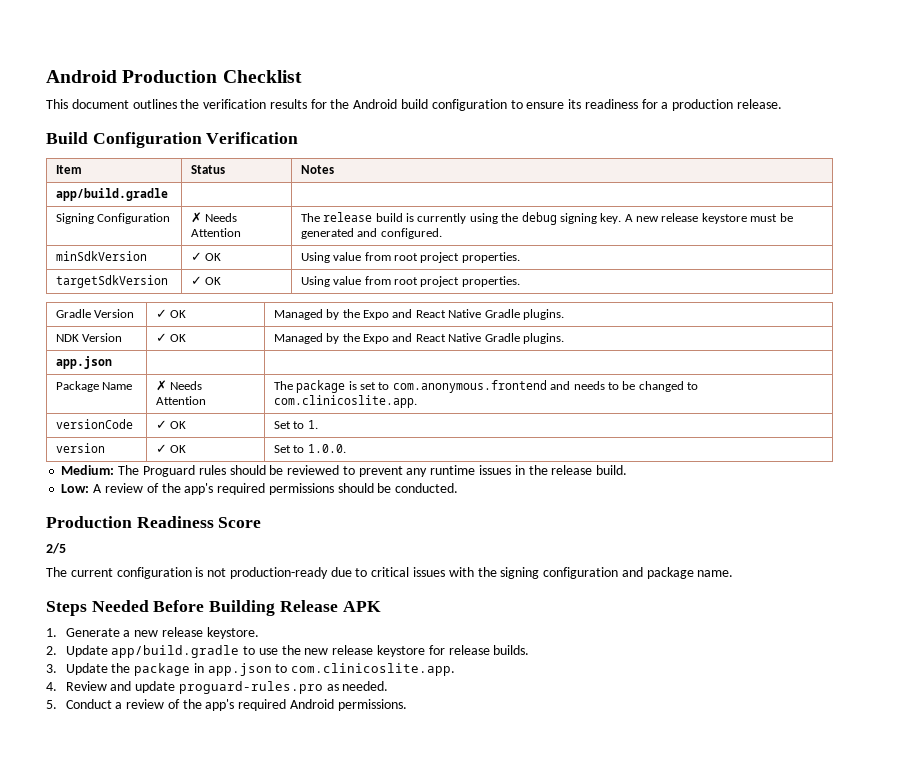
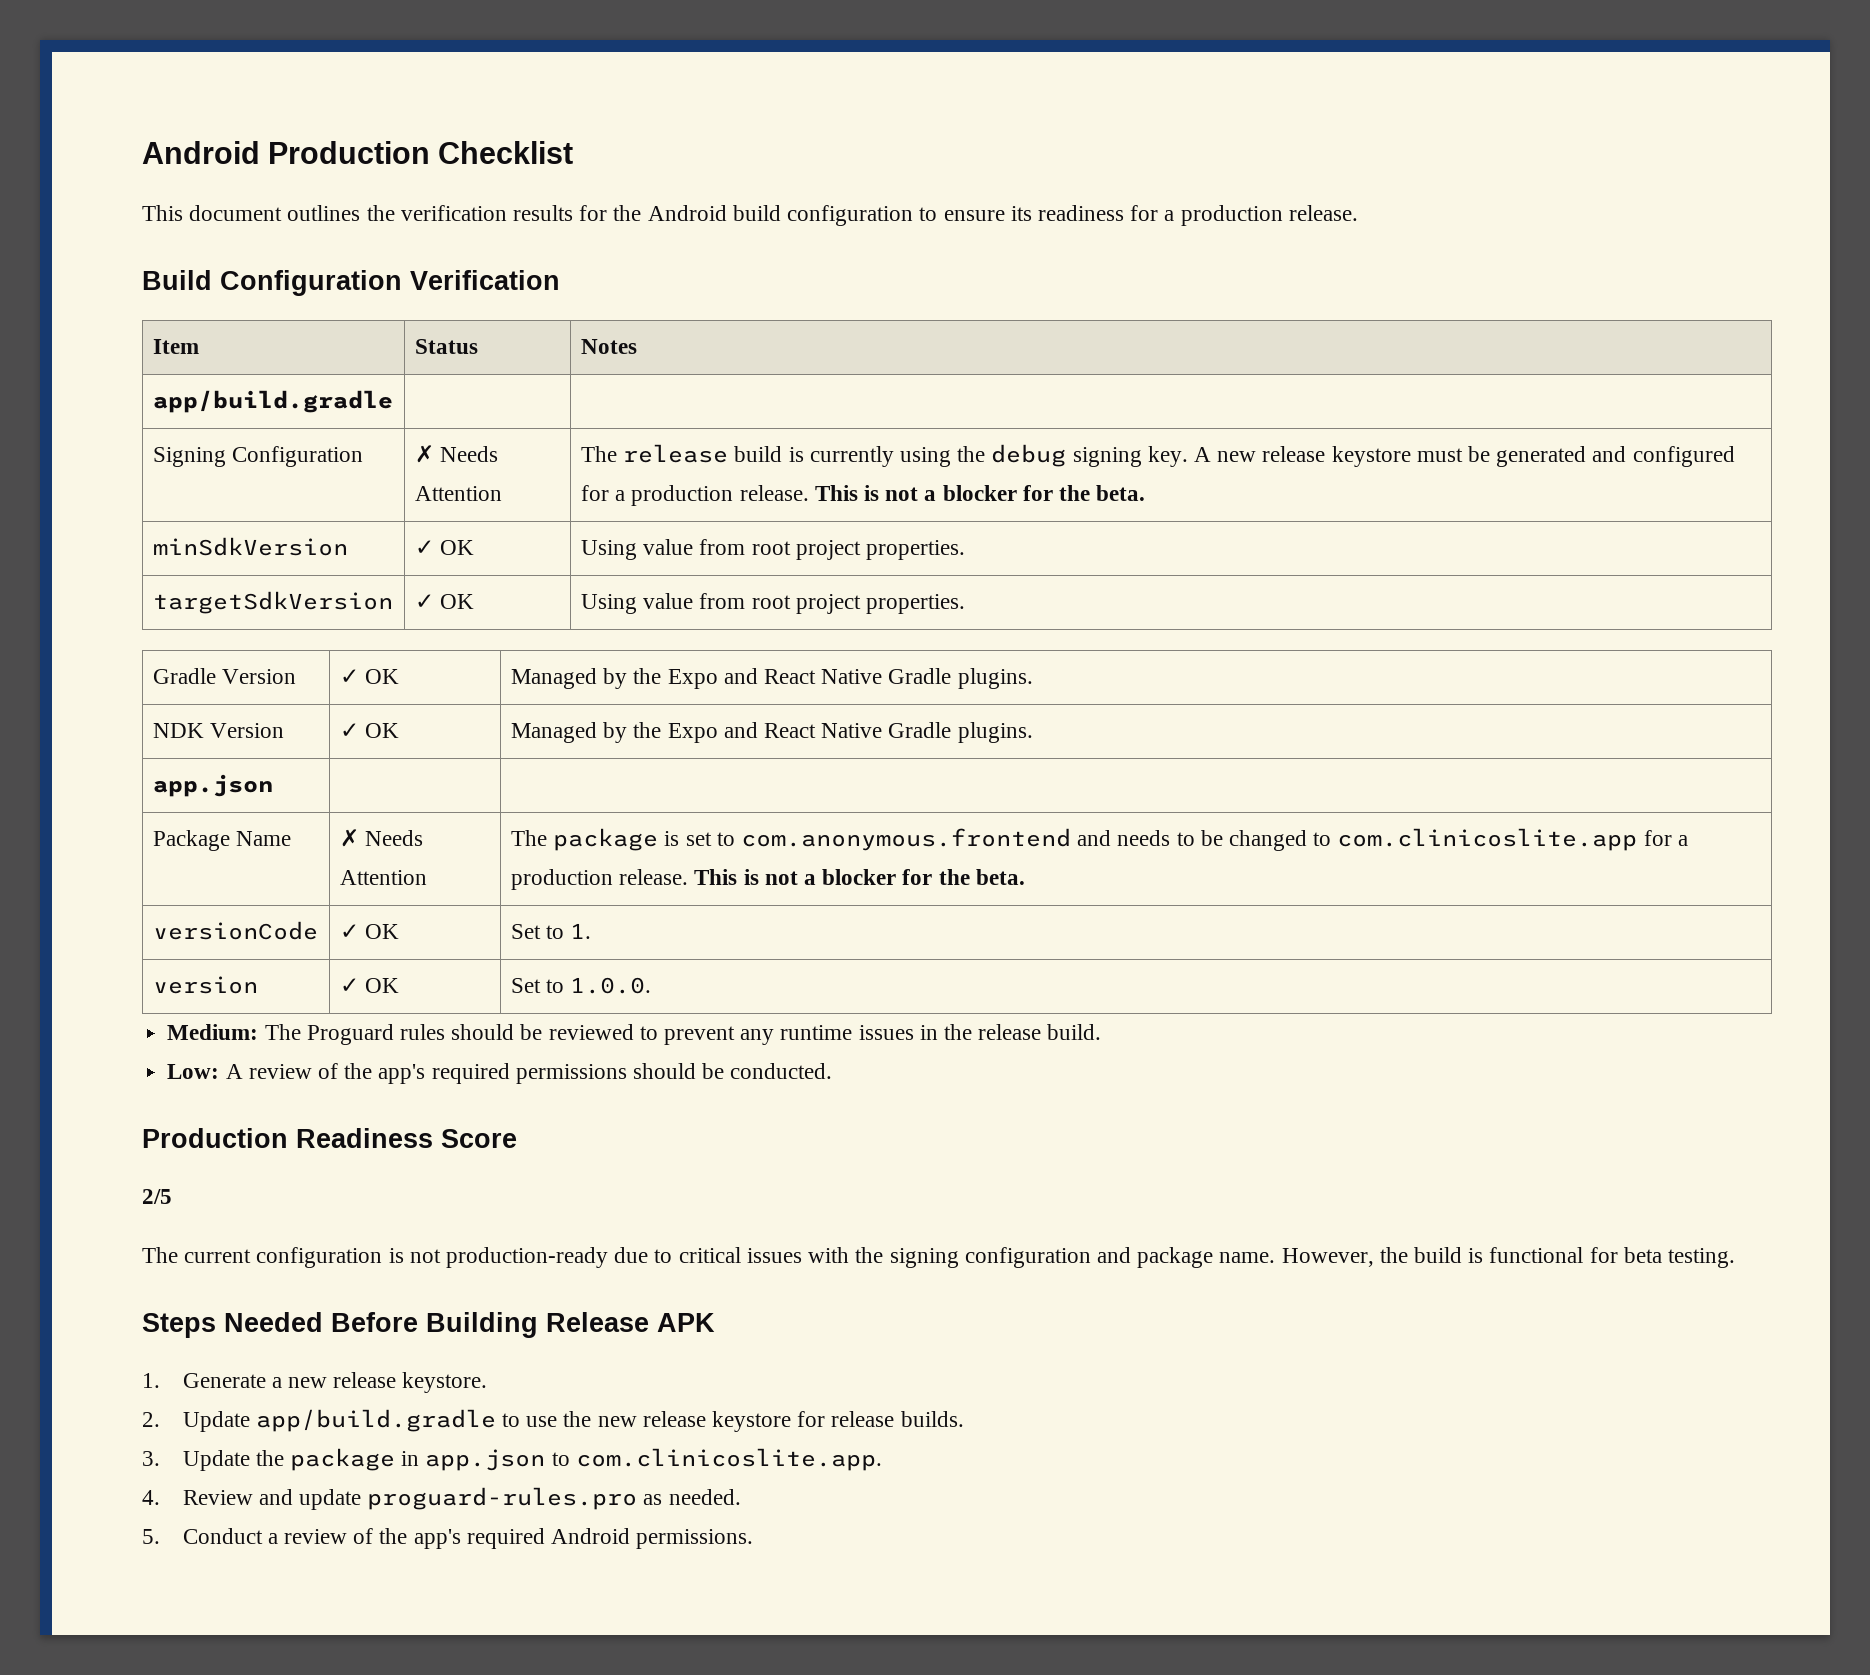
[380,228,442,239] configured. -> [1632,446,1735,467] [580,485,1146,506] configured for a production release. This is not a blocker for the beta.
[273,395,417,408] com.clinicoslite.app. -> [1337,828,1688,851] [510,869,1025,890] com.clinicoslite.app for a production release. This is not a blocker for the beta.
(734, 573) none -> [1281,1247,1736,1268] However, the build is functional for beta testing.

